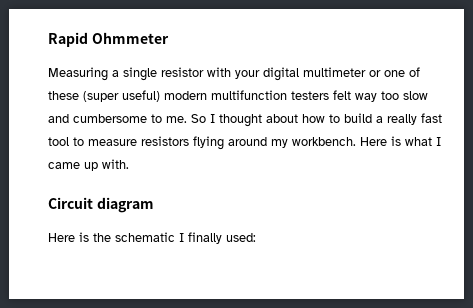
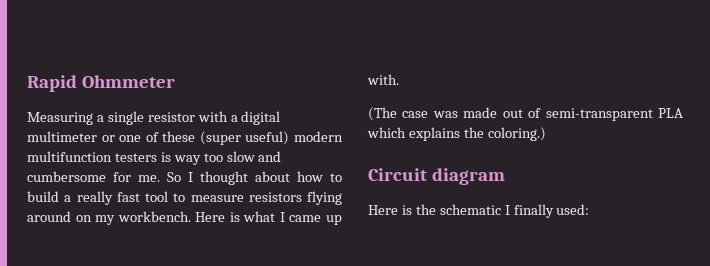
[235,70,260,79] your -> [230,115,238,122] a
[333,90,351,100] felt -> [160,152,171,162] is
[151,114,162,123] to -> [113,172,131,182] for
(267, 141) none -> [75,215,92,222] on
(129, 164) none -> [368,107,683,121] [367,127,546,141] // (The case was made out of semi-transparent PLA which explains the coloring.)

